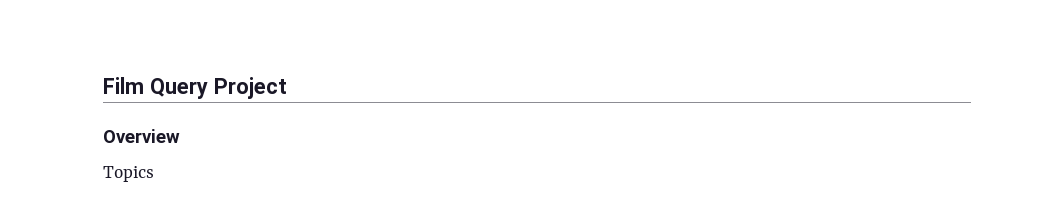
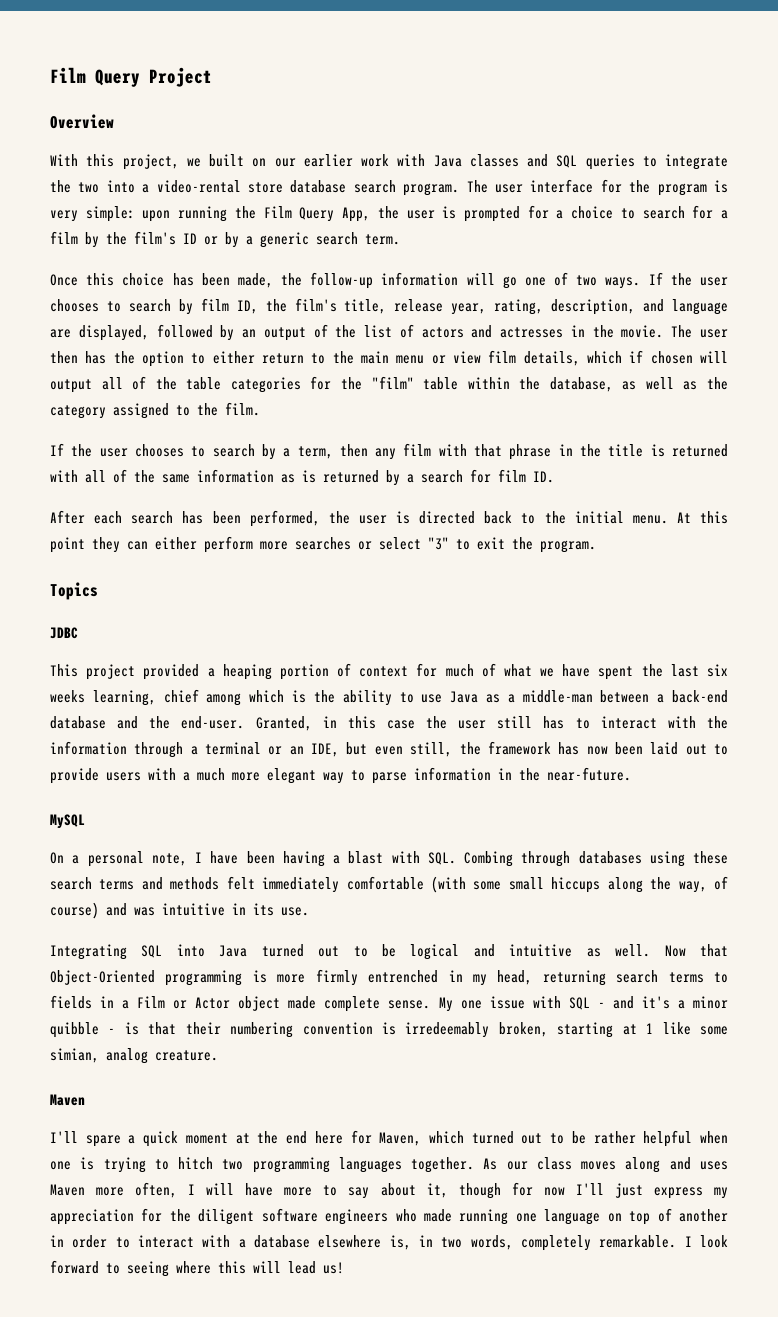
[103,166,154,182] Topics -> [50,154,728,170] [50,179,728,196] [50,205,728,222] [50,231,400,248] [50,272,728,289] [50,298,728,315] [50,324,728,341] [50,350,728,367] [50,376,728,393] [50,402,260,419] [50,443,728,460] [50,469,554,486] [50,510,728,527] [50,536,596,553] [50,582,98,600] [50,627,78,639] [50,663,728,680] [50,689,728,706] [50,716,728,731] [50,741,729,758] [50,767,631,784] [50,814,85,829] [50,851,728,867] [50,876,729,893] [50,902,309,919] [50,944,729,960] [50,969,728,986] [50,995,728,1012] [50,1022,729,1038] [50,1048,218,1064] [50,1094,85,1106] [50,1130,728,1147] [50,1157,728,1173] [50,1182,728,1199] [50,1208,729,1225] [50,1235,728,1251] [50,1260,344,1277] With this project, we built on our earlier work with Java classes and SQL queries to integrate the two into a video-rental store database search program. The user interface for the program is very simple: upon running the Film Query App, the user is prompted for a choice to search for a film by the film's ID or by a generic search term. // Once this choice has been made, the follow-up information will go one of two ways. If the user chooses to search by film ID, the film's title, release year, rating, description, and language are displayed, followed by an output of the list of actors and actresses in the movie. The user then has the option to either return to the main menu or view film details, which if chosen will output all of the table categories for the "film" table within the database, as well as the category assigned to the film. // If the user chooses to search by a term, then any film with that phrase in the title is returned with all of the same information as is returned by a search for film ID. // After each search has been performed, the user is directed back to the initial menu. At this point they can either perform more searches or select "3" to exit the program. // Topics // JDBC // This project provided a heaping portion of context for much of what we have spent the last six weeks learning, chief among which is the ability to use Java as a middle-man between a back-end database and the end-user. Granted, in this case the user still has to interact with the information through a terminal or an IDE, but even still, the framework has now been laid out to provide users with a much more elegant way to parse information in the near-future. // MySQL // On a personal note, I have been having a blast with SQL. Combing through databases using these search terms and methods felt immediately comfortable (with some small hiccups along the way, of course) and was intuitive in its use. // Integrating SQL into Java turned out to be logical and intuitive as well. Now that Object-Oriented programming is more firmly entrenched in my head, returning search terms to fields in a Film or Actor object made complete sense. My one issue with SQL - and it's a minor quibble - is that their numbering convention is irredeemably broken, starting at 1 like some simian, analog creature. // Maven // I'll spare a quick moment at the end here for Maven, which turned out to be rather helpful when one is trying to hitch two programming languages together. As our class moves along and uses Maven more often, I will have more to say about it, though for now I'll just express my appreciation for the diligent software engineers who made running one language on top of another in order to interact with a database elsewhere is, in two words, completely remarkable. I look forward to seeing where this will lead us!

